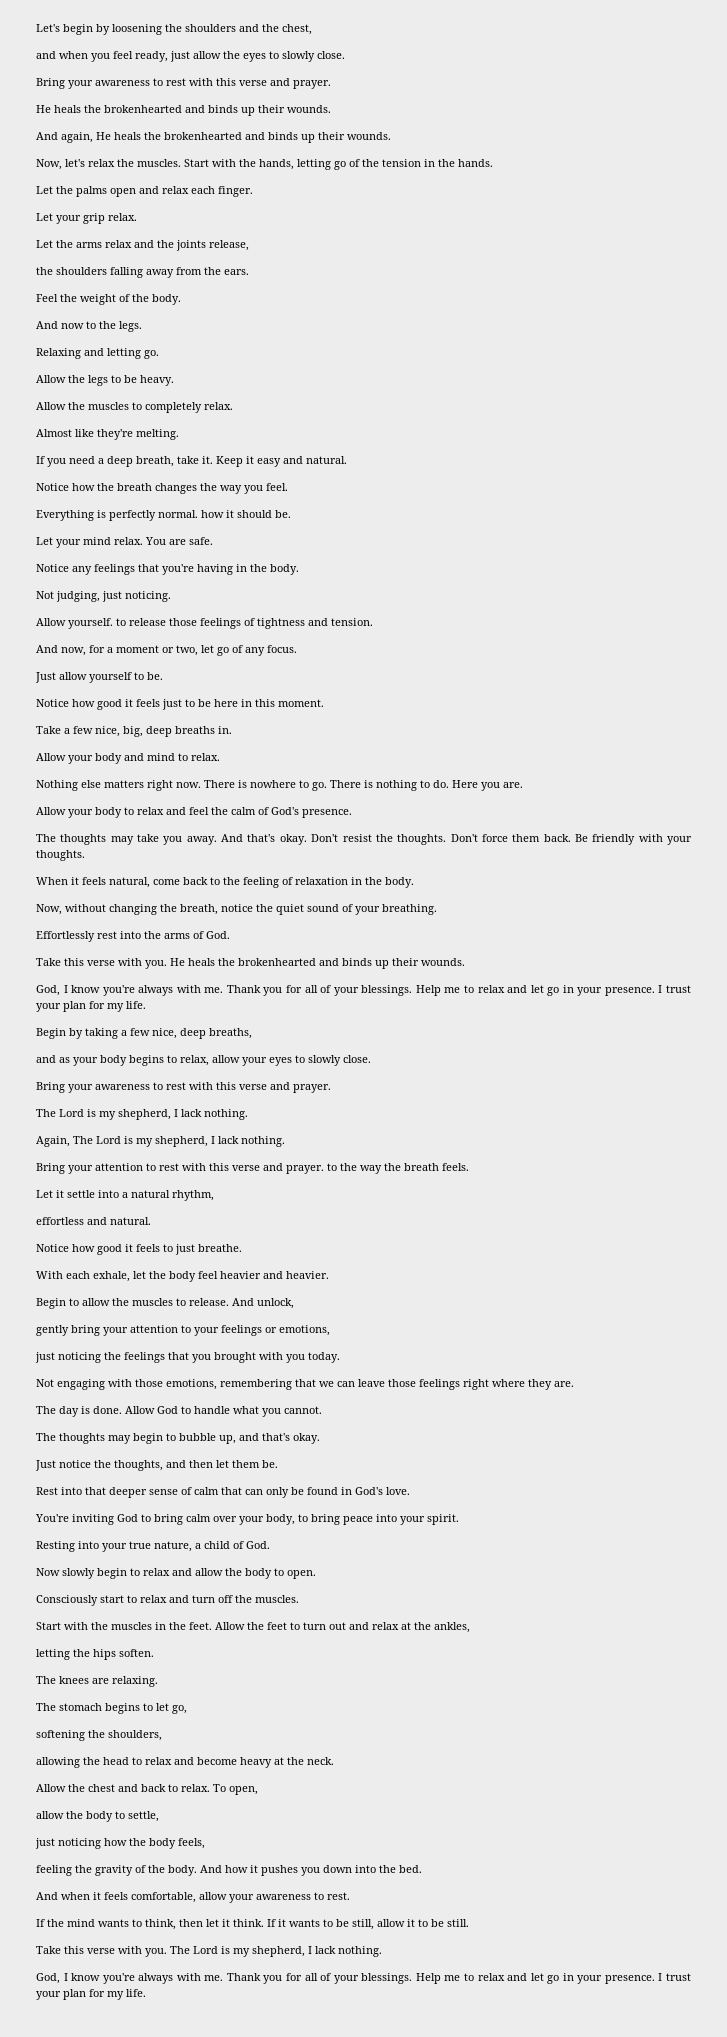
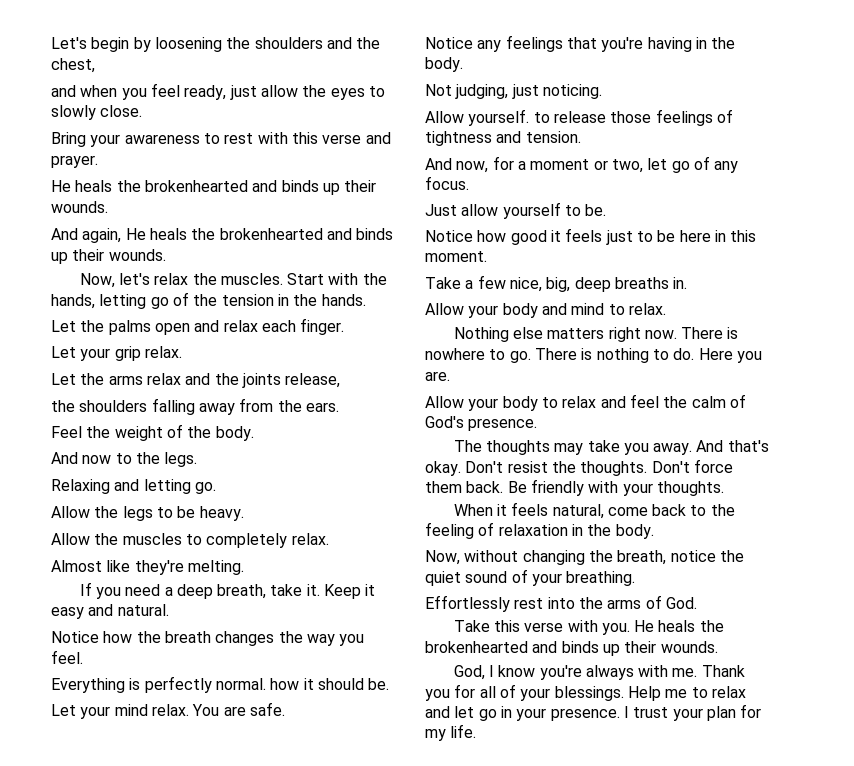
[36,1028,252,1039] [36,1055,371,1066] [36,1082,331,1093] [36,1109,248,1120] [36,1136,285,1147] [36,1163,469,1174] [36,1190,214,1201] [36,1217,151,1225] [36,1244,242,1255] [36,1271,329,1282] [36,1298,294,1309] [36,1325,330,1336] [35,1352,340,1363] [36,1379,574,1390] [36,1406,322,1417] [36,1433,320,1444] [35,1460,278,1471] [36,1487,410,1498] [35,1514,459,1525] [36,1541,270,1552] [36,1568,316,1579] [36,1595,299,1606] [36,1622,470,1633] [36,1649,154,1660] [36,1676,158,1687] [36,1703,187,1714] [36,1730,162,1741] [36,1757,334,1768] [36,1784,258,1795] [36,1811,159,1822] [35,1838,205,1849] [36,1865,422,1876] [36,1892,350,1903] [36,1919,469,1930] [36,1946,382,1957] [36,1973,691,1984] [36,1989,146,2000] // Begin by taking a few nice, deep breaths, // and as your body begins to relax, allow your eyes to slowly close. // Bring your awareness to rest with this verse and prayer. // The Lord is my shepherd, I lack nothing. // Again, The Lord is my shepherd, I lack nothing. // Bring your attention to rest with this verse and prayer. to the way the breath feels. // Let it settle into a natural rhythm, // effortless and natural. // Notice how good it feels to just breathe. // With each exhale, let the body feel heavier and heavier. // Begin to allow the muscles to release. And unlock, // gently bring your attention to your feelings or emotions, // just noticing the feelings that you brought with you today. // Not engaging with those emotions, remembering that we can leave those feelings right where they are. // The day is done. Allow God to handle what you cannot. // The thoughts may begin to bubble up, and that's okay. // Just notice the thoughts, and then let them be. // Rest into that deeper sense of calm that can only be found in God's love. // You're inviting God to bring calm over your body, to bring peace into your spirit. // Resting into your true nature, a child of God. // Now slowly begin to relax and allow the body to open. // Consciously start to relax and turn off the muscles. // Start with the muscles in the feet. Allow the feet to turn out and relax at the ankles, // letting the hips soften. // The knees are relaxing. // The stomach begins to let go, // softening the shoulders, // allowing the head to relax and become heavy at the neck. // Allow the chest and back to relax. To open, // allow the body to settle, // just noticing how the body feels, // feeling the gravity of the body. And how it pushes you down into the bed. // And when it feels comfortable, allow your awareness to rest. // If the mind wants to think, then let it think. If it wants to be still, allow it to be still. // Take this verse with you. The Lord is my shepherd, I lack nothing. // God, I know you're always with me. Thank you for all of your blessings. Help me to relax and let go in your presence. I trust your plan for my life. -> (477, 731) none

